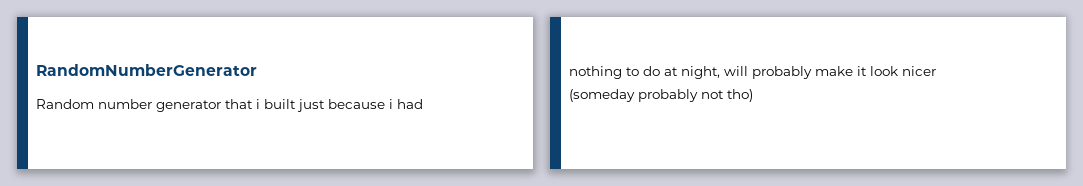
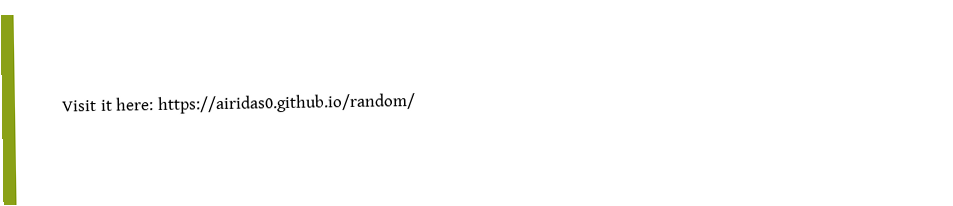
[36,64,257,76] [36,99,423,112] [569,66,936,79] [569,89,753,102] RandomNumberGenerator // Random number generator that i built just because i had nothing to do at night, will probably make it look nicer (someday probably not tho) -> [61,92,416,115] Visit it here: https://airidas0.github.io/random/

